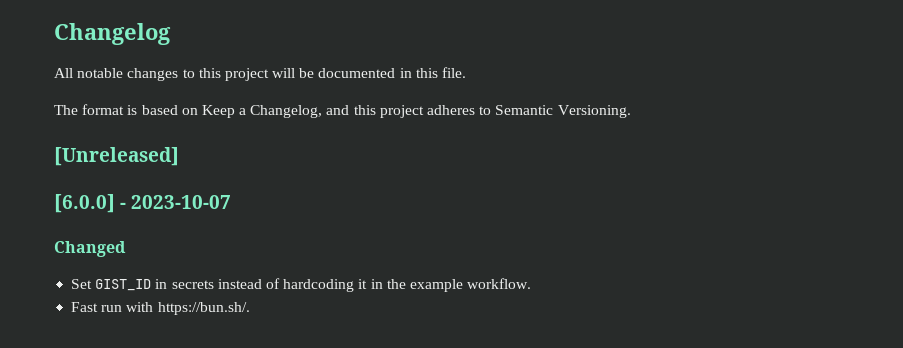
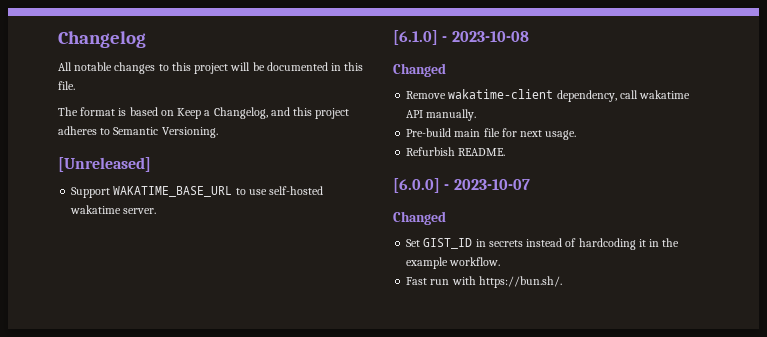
(179, 156) none -> [71,186,324,198] [70,205,157,214] [393,30,529,45] [393,63,446,77] [406,89,691,102] [406,109,477,121] [406,128,577,140] [406,147,506,156] // Support WAKATIME_BASE_URL to use self-hosted wakatime server. // [6.1.0] - 2023-10-08 // Changed // Remove wakatime-client dependency, call wakatime API manually. // Pre-build main file for next usage. // Refurbish README.

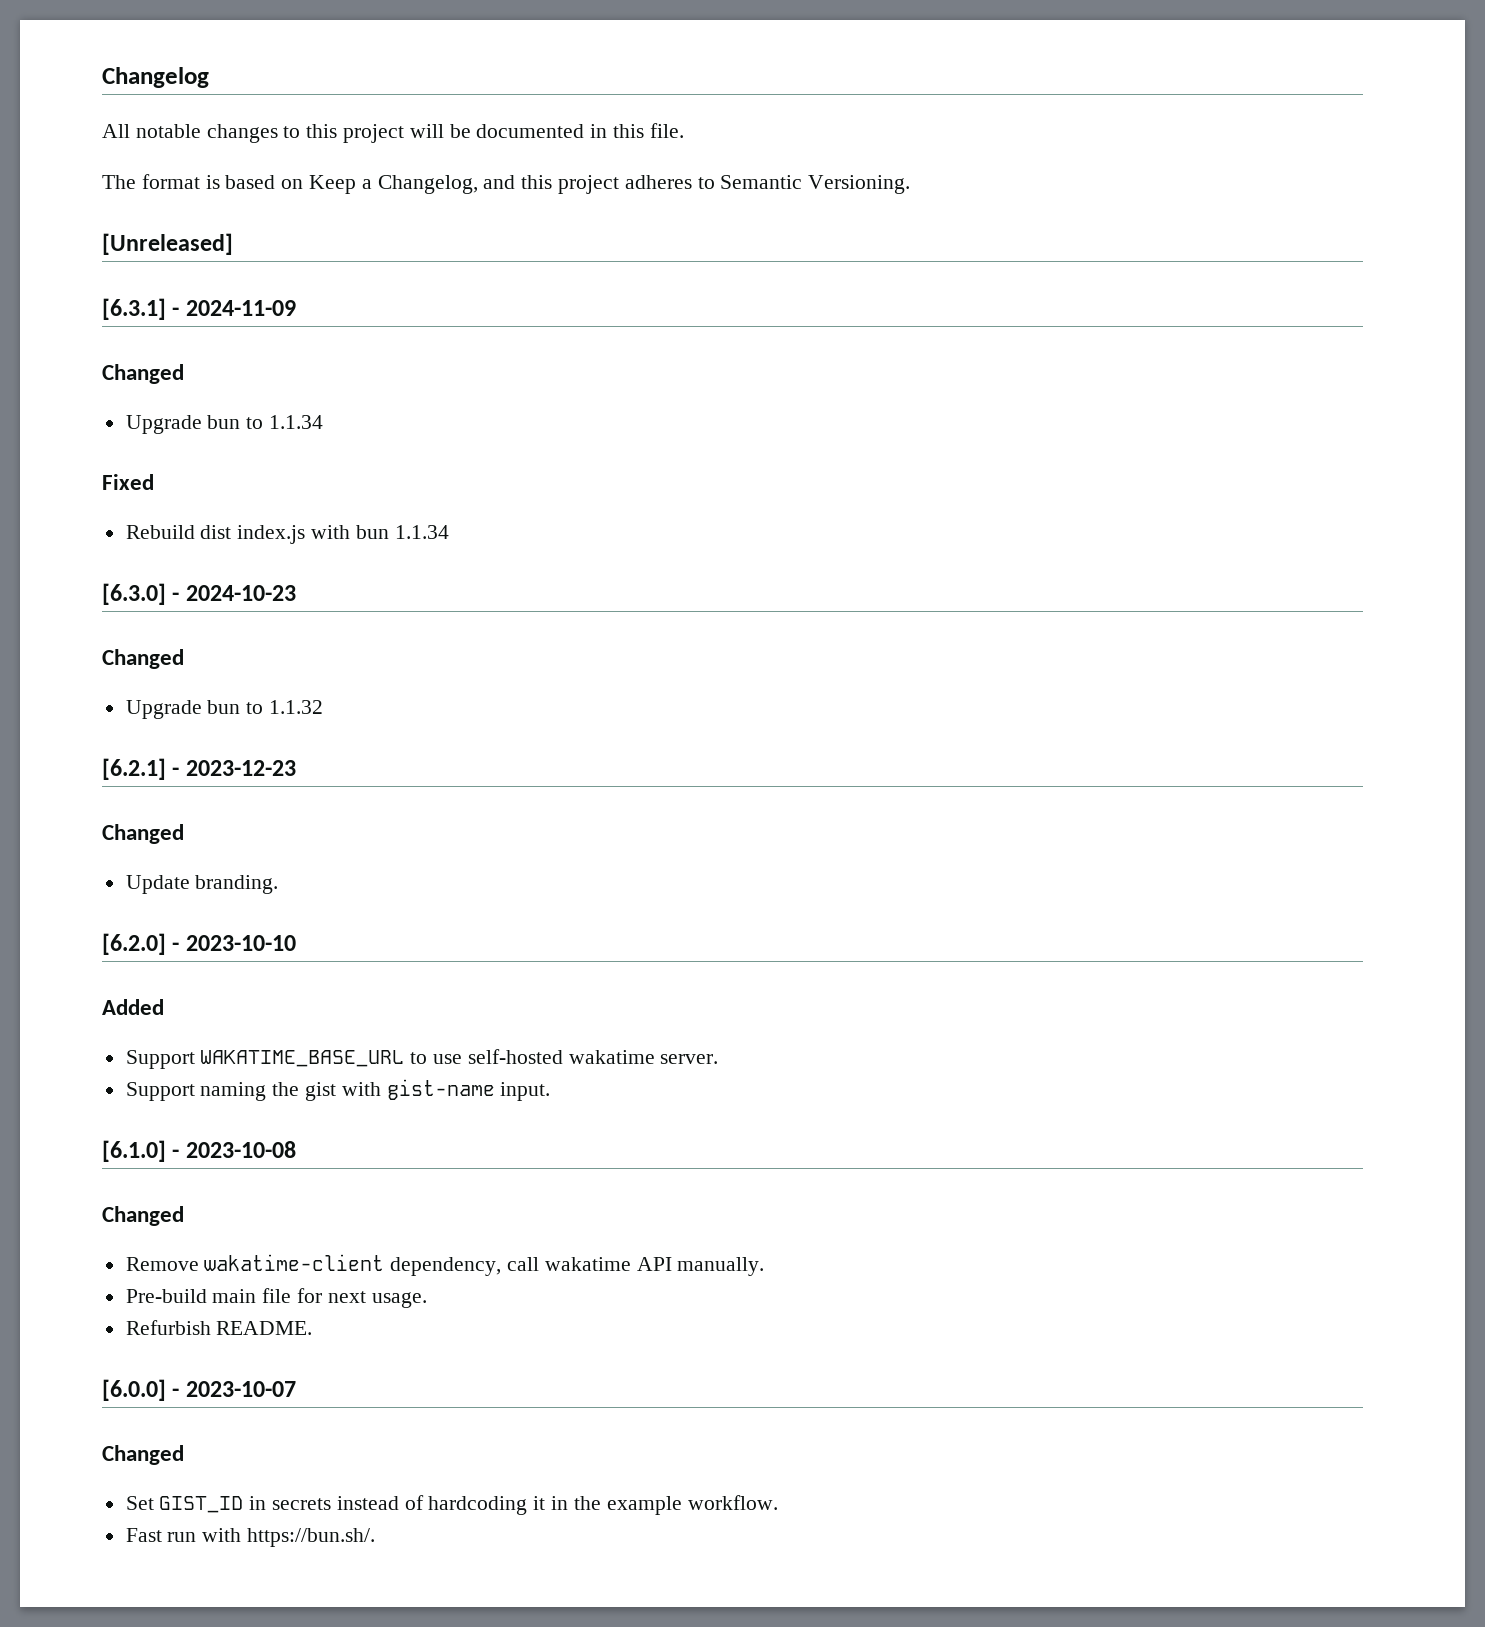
(151, 164) none -> [102,298,296,320] [102,364,184,384] [125,415,324,434] [102,474,154,490] [125,525,449,544] [102,583,296,605] [102,649,184,669] [125,700,324,719] [102,758,296,780] [102,824,184,844] [125,875,279,894] [102,933,296,955] [102,999,164,1015] // [6.3.1] - 2024-11-09 // Changed // Upgrade bun to 1.1.34 // Fixed // Rebuild dist index.js with bun 1.1.34 // [6.3.0] - 2024-10-23 // Changed // Upgrade bun to 1.1.32 // [6.2.1] - 2023-12-23 // Changed // Update branding. // [6.2.0] - 2023-10-10 // Added
(157, 211) none -> [125,1079,551,1101] // Support naming the gist with gist-name input.

